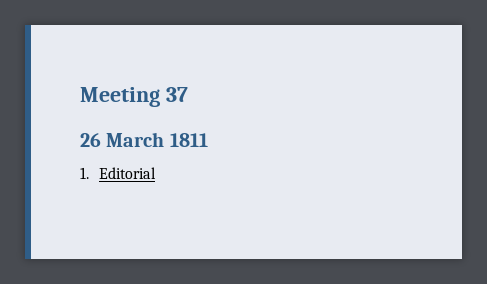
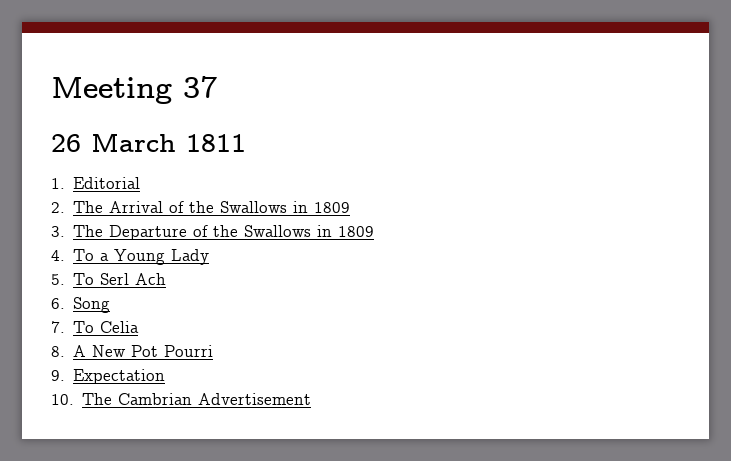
(156, 173) none -> [51,201,351,213] [51,225,375,240] [51,249,210,265] [51,273,167,285] [51,297,111,313] [51,321,140,333] [51,345,214,357] [51,369,166,384] [51,393,312,405] // 2. The Arrival of the Swallows in 1809 // 3. The Departure of the Swallows in 1809 // 4. To a Young Lady // 5. To Serl Ach // 6. Song // 7. To Celia // 8. A New Pot Pourri // 9. Expectation // 10. The Cambrian Advertisement

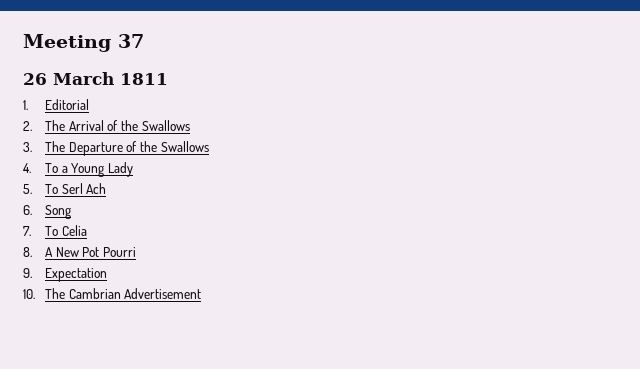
[293,201,351,213] in 1809 -> (190, 125) none
[317,225,375,237] in 1809 -> (209, 146) none

